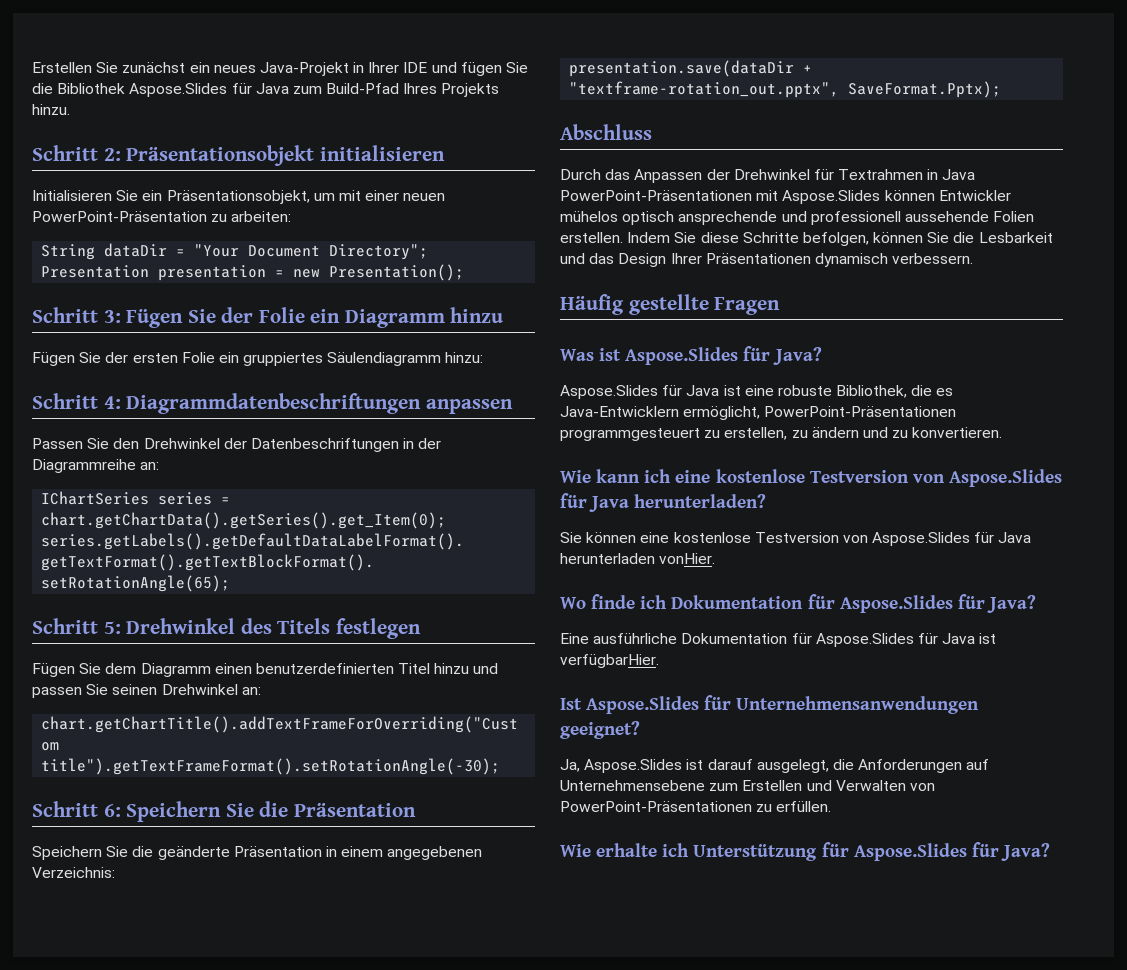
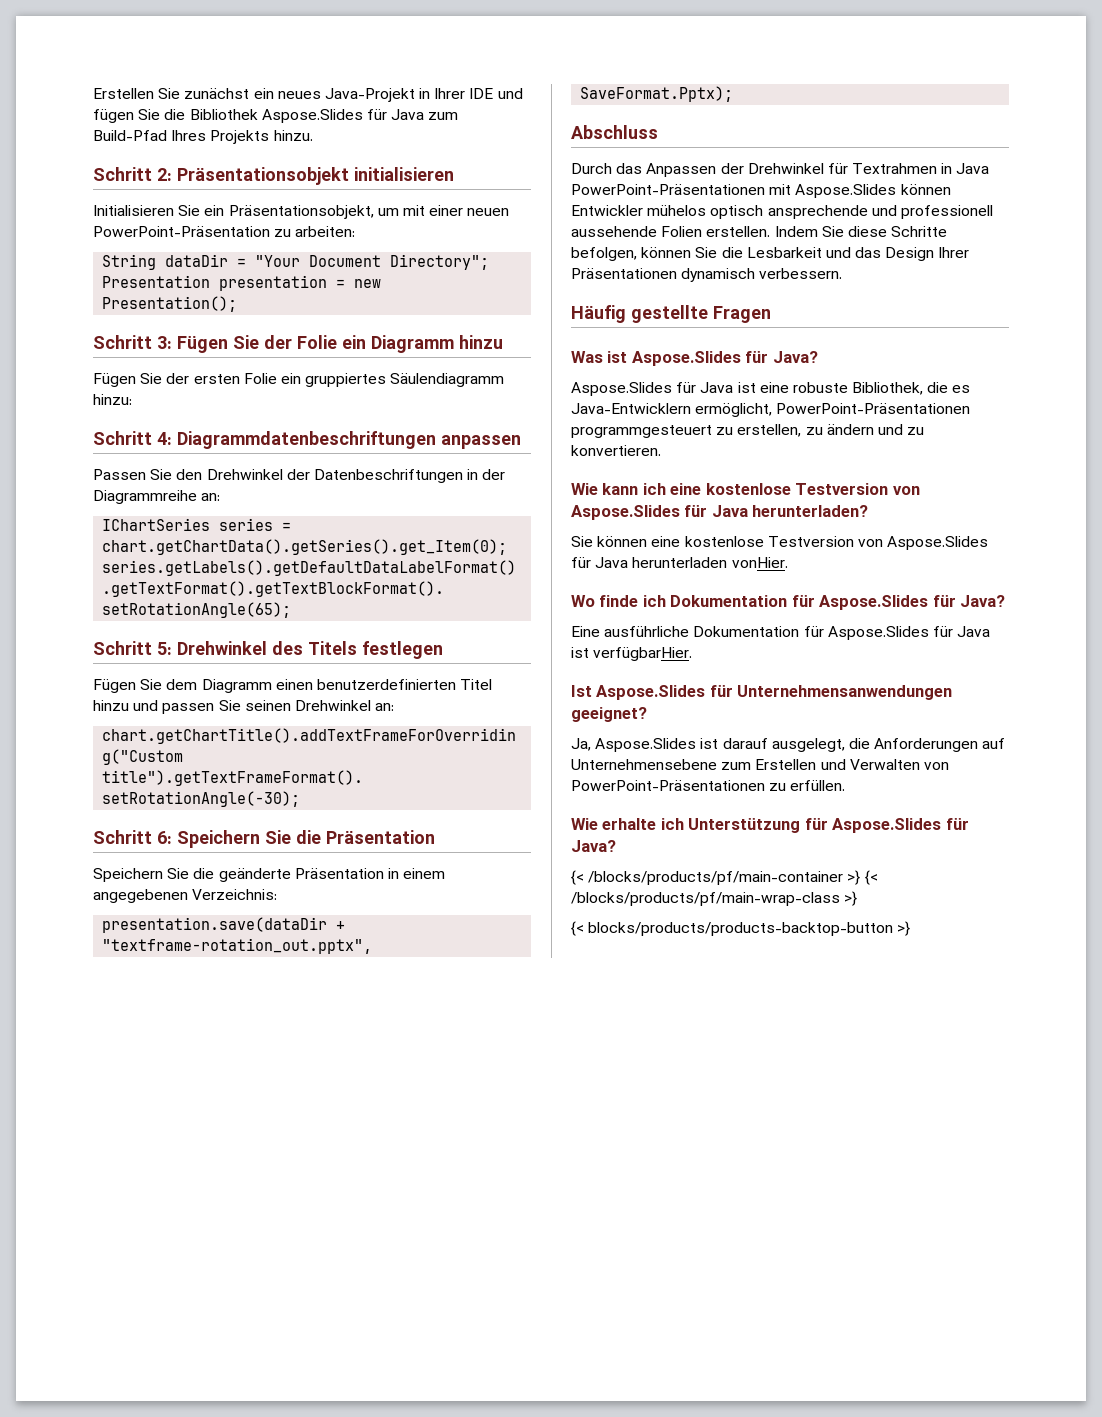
(1050, 852) none -> [571,870,878,885] [571,891,858,906] [571,921,911,936] // {< /blocks/products/pf/main-container >} {< /blocks/products/pf/main-wrap-class >} // {< blocks/products/products-backtop-button >}

